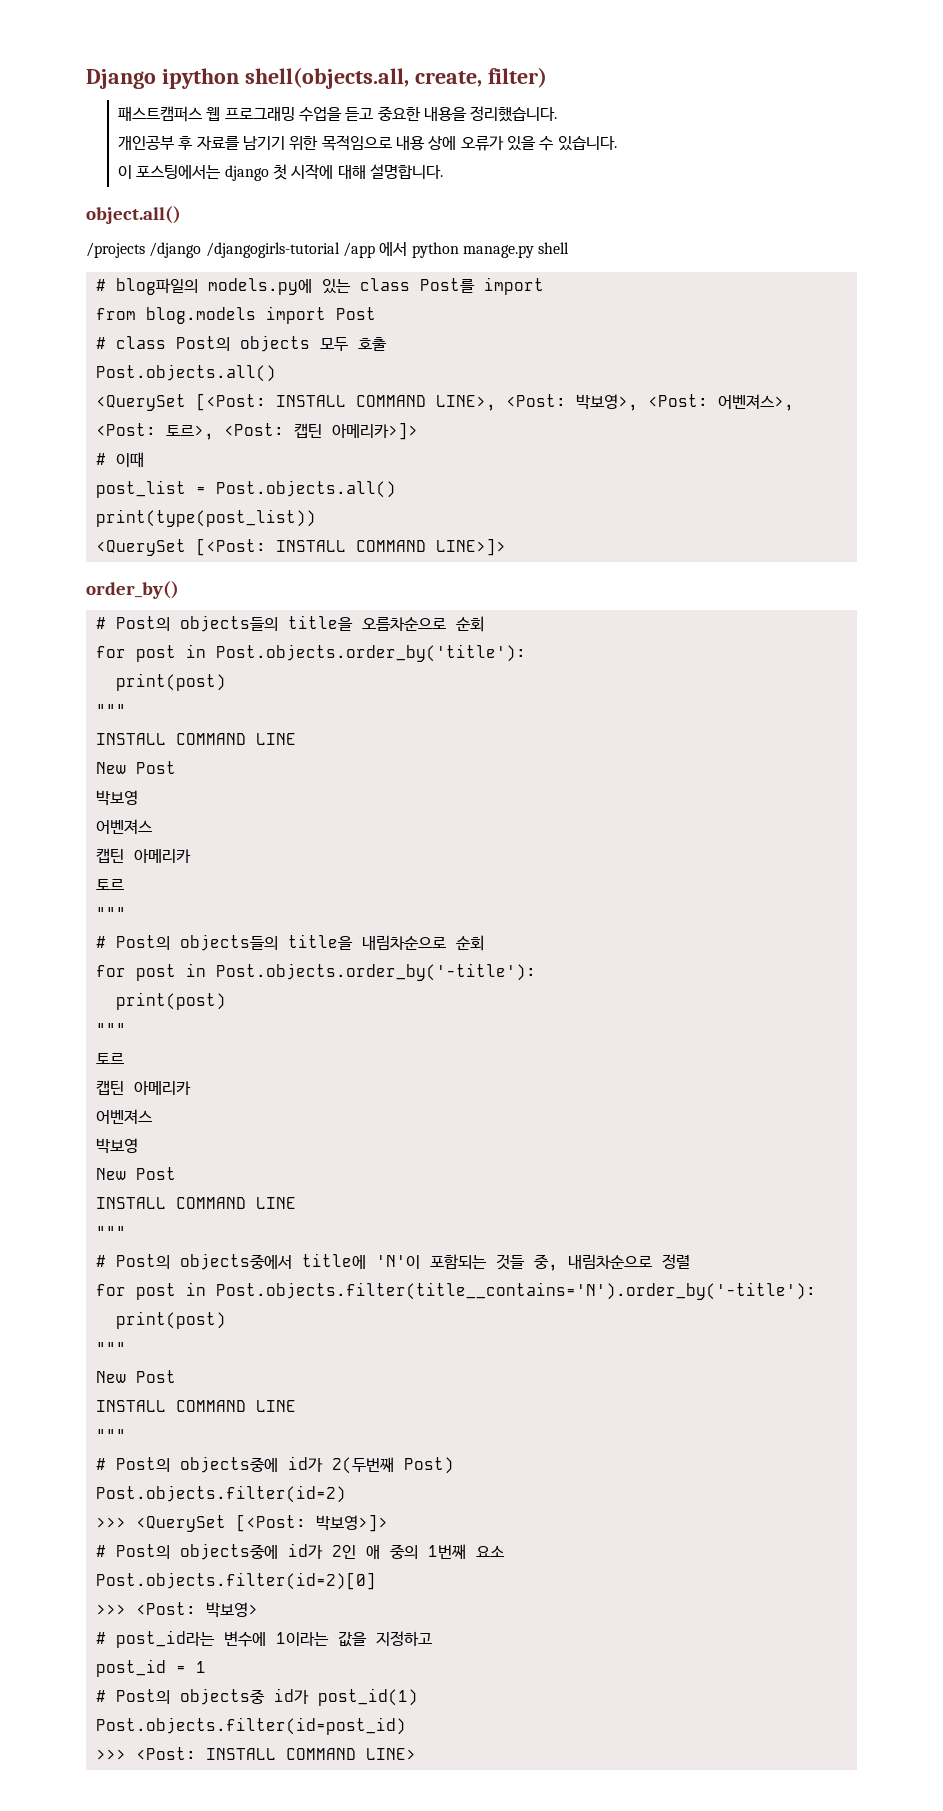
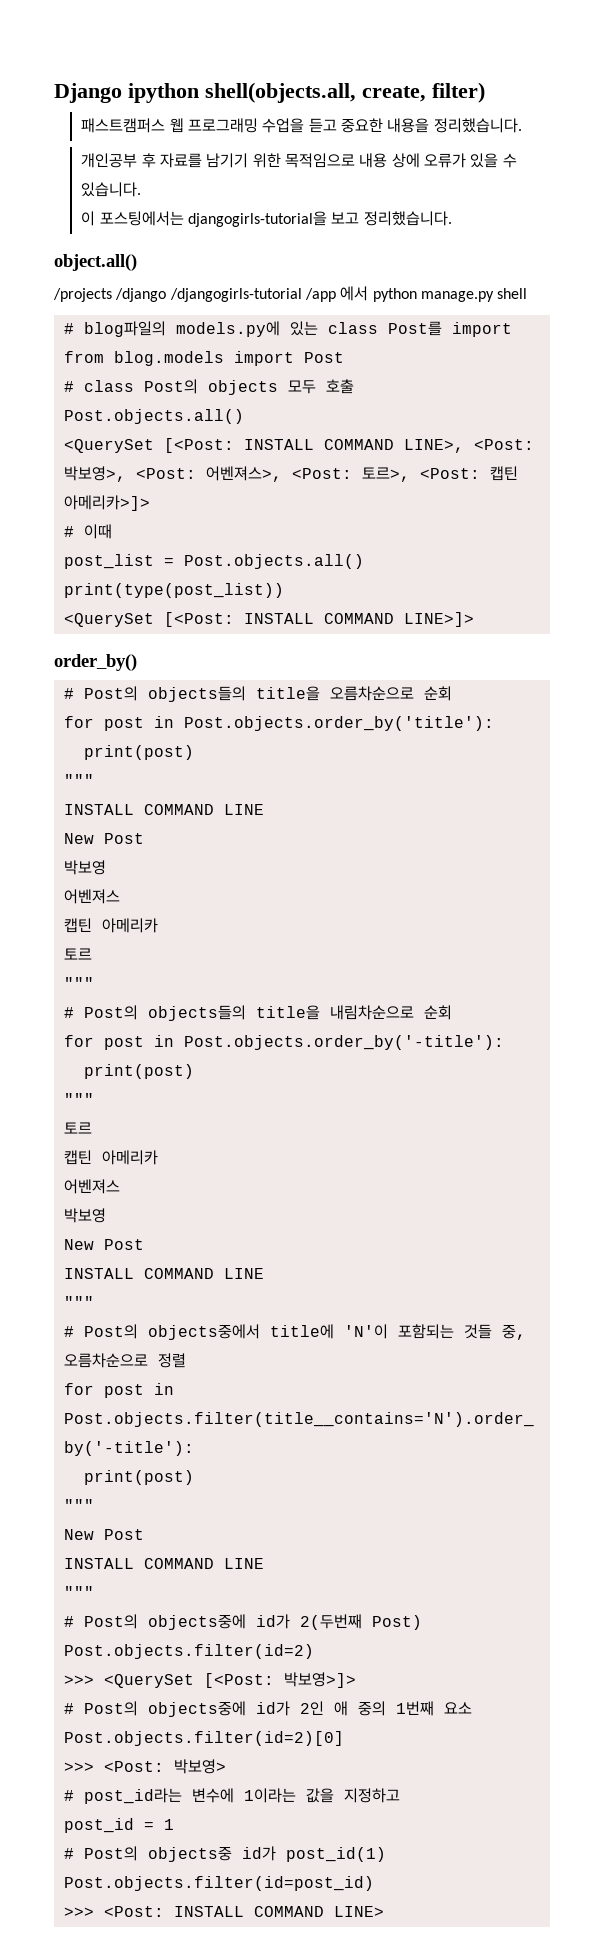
[224,164,443,181] django 첫 시작에 대해 설명합니다. -> [187,211,452,227] djangogirls-tutorial을 보고 정리했습니다.
[567,1254,652,1269] 내림차순으로 -> [63,1353,148,1368] 오름차순으로

